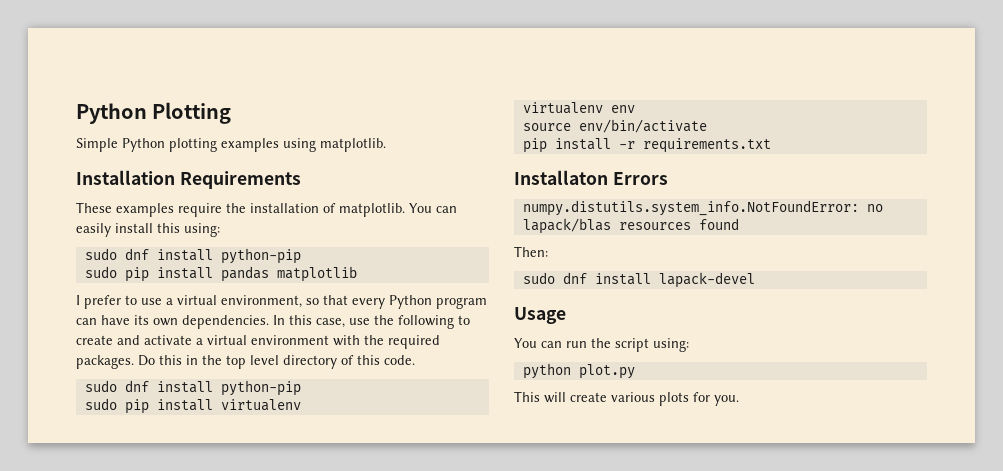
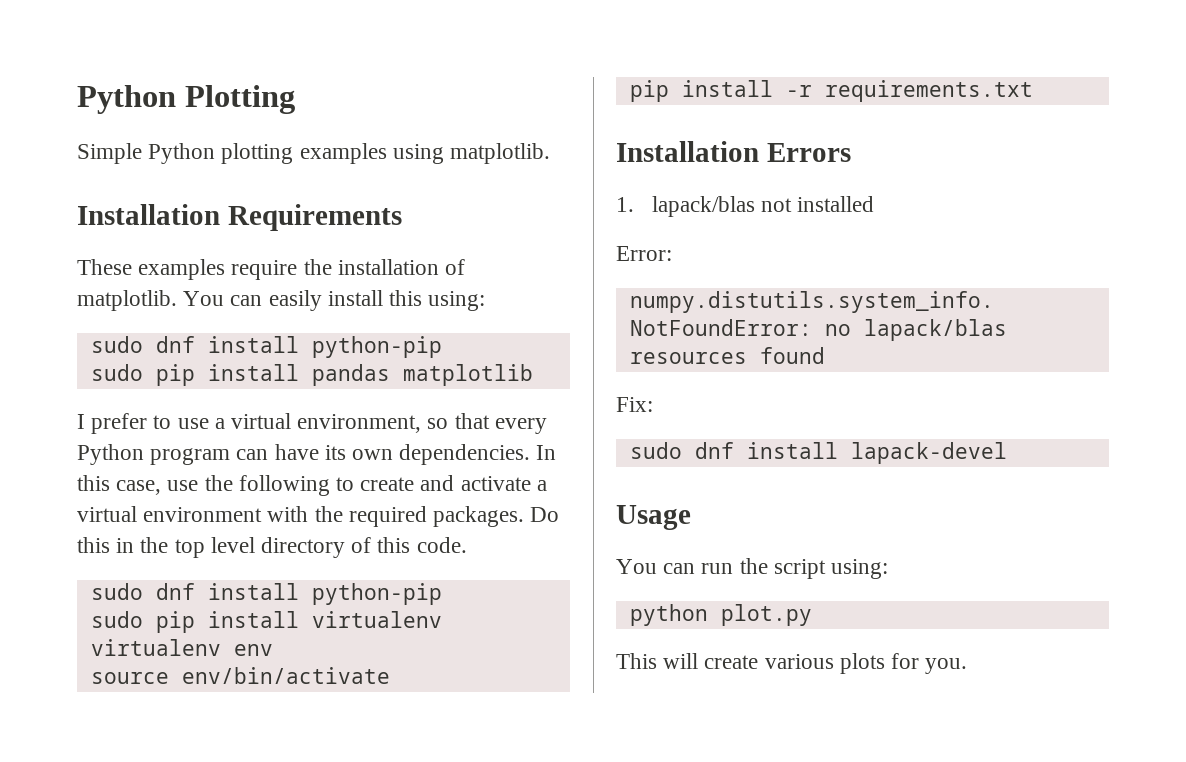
[514,170,608,185] Installaton -> [616,141,759,162] Installation
(668, 178) none -> [616,196,875,217] [616,246,672,261] // 1. lapack/blas not installed // Error:
[514,246,548,257] Then: -> [616,397,653,412] Fix:

